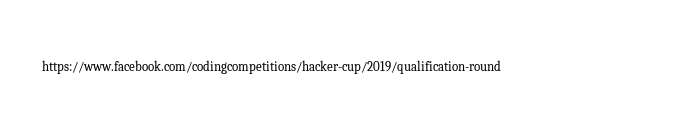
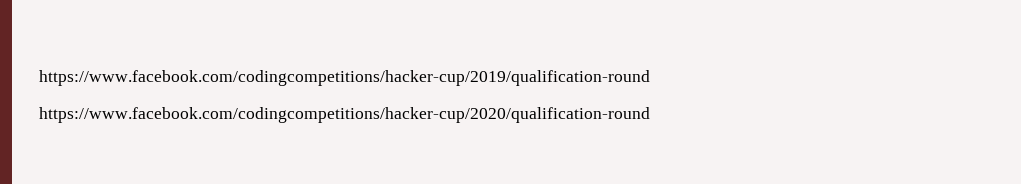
(501, 67) none -> [39,107,650,123] // https://www.facebook.com/codingcompetitions/hacker-cup/2020/qualification-round

